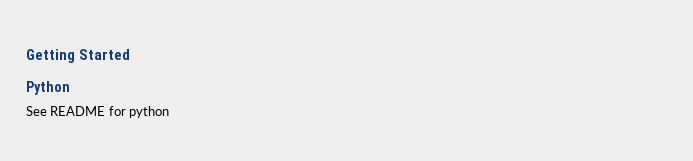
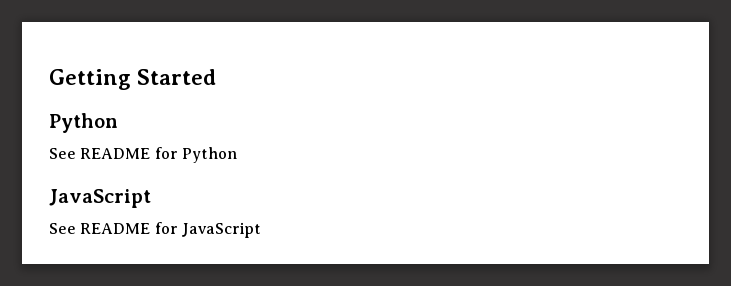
[129,106,170,118] python -> [181,147,237,163] [49,189,151,208] [49,222,261,238] Python // JavaScript // See README for JavaScript

